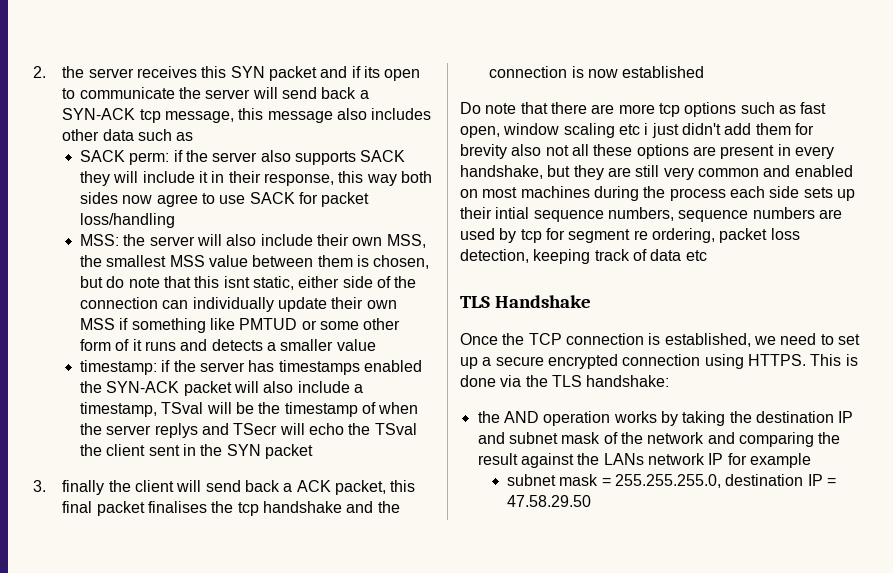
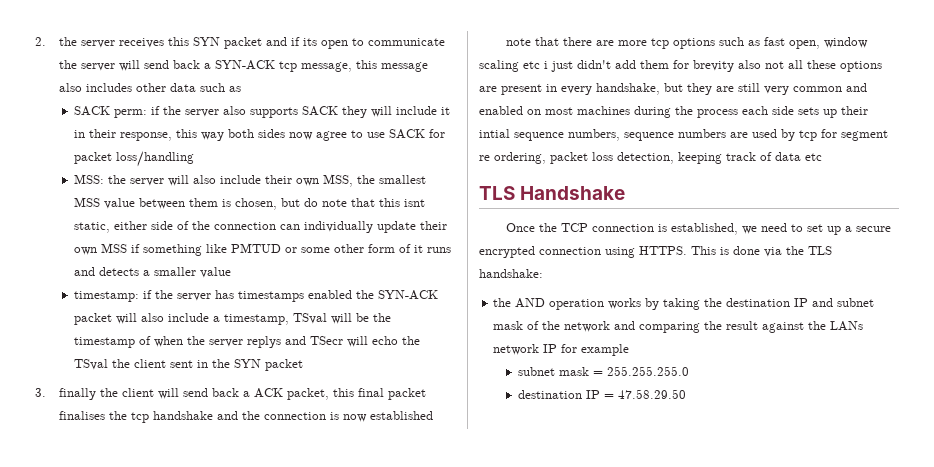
[460,102,481,114] Do -> (434, 415) none
[615,474,722,488] 255.255.255.0, -> [606,366,689,376] 255.255.255.0 //

